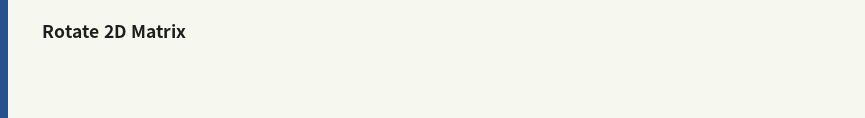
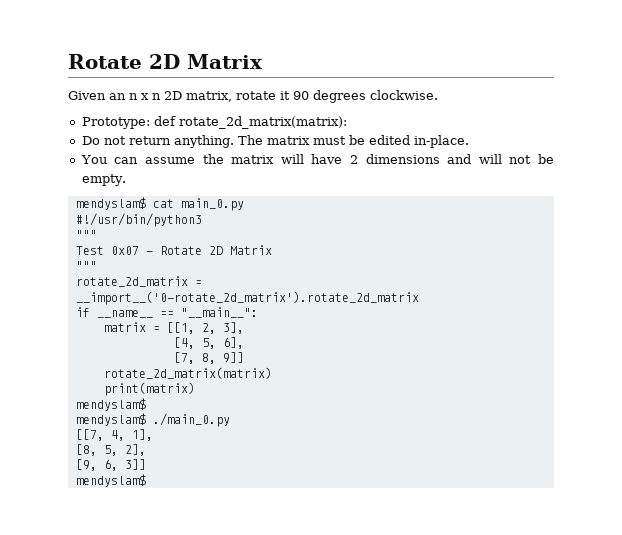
[42,24,187,38] Rotate 2D Matrix -> [68,54,263,69] [68,90,438,103] [81,116,347,129] [81,135,469,148] [80,154,554,164] [81,174,126,186] [75,197,244,211] [75,213,202,227] [75,230,97,239] [75,245,272,255] [75,261,97,270] [75,276,202,287] [75,291,419,305] [75,307,258,318] [103,322,244,334] [173,337,244,349] [173,352,244,364] [103,367,272,379] [103,382,195,396] [75,398,146,411] [75,413,230,427] [75,429,153,441] [75,444,146,456] [75,459,146,471] [75,474,146,487] Rotate 2D Matrix // Given an n x n 2D matrix, rotate it 90 degrees clockwise. // Prototype: def rotate_2d_matrix(matrix): // Do not return anything. The matrix must be edited in-place. // You can assume the matrix will have 2 dimensions and will not be empty. // mendyslam$ cat main_0.py // #!/usr/bin/python3 // """ // Test 0x07 - Rotate 2D Matrix // """ // rotate_2d_matrix = __import__('0-rotate_2d_matrix').rotate_2d_matrix // if __name__ == "__main__": // matrix = [[1, 2, 3], // [4, 5, 6], // [7, 8, 9]] // rotate_2d_matrix(matrix) // print(matrix) // mendyslam$ // mendyslam$ ./main_0.py // [[7, 4, 1], // [8, 5, 2], // [9, 6, 3]] // mendyslam$

